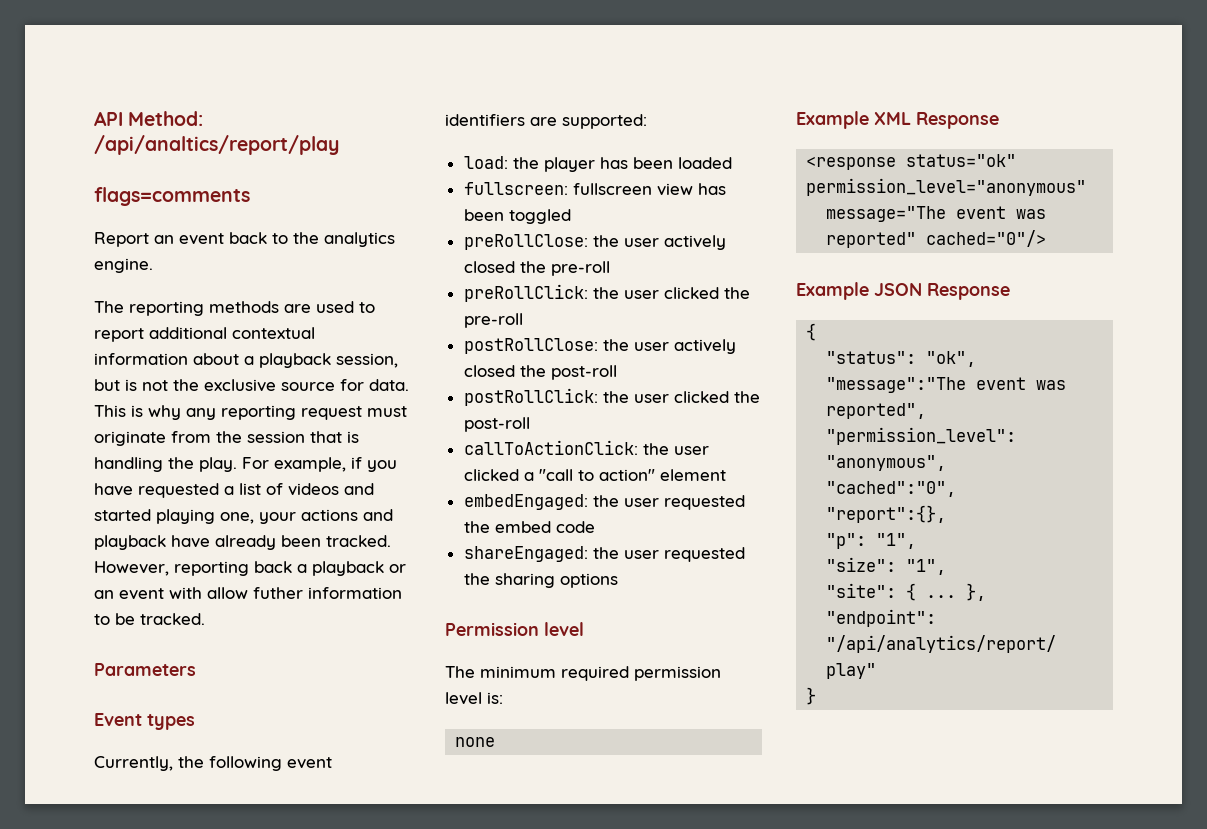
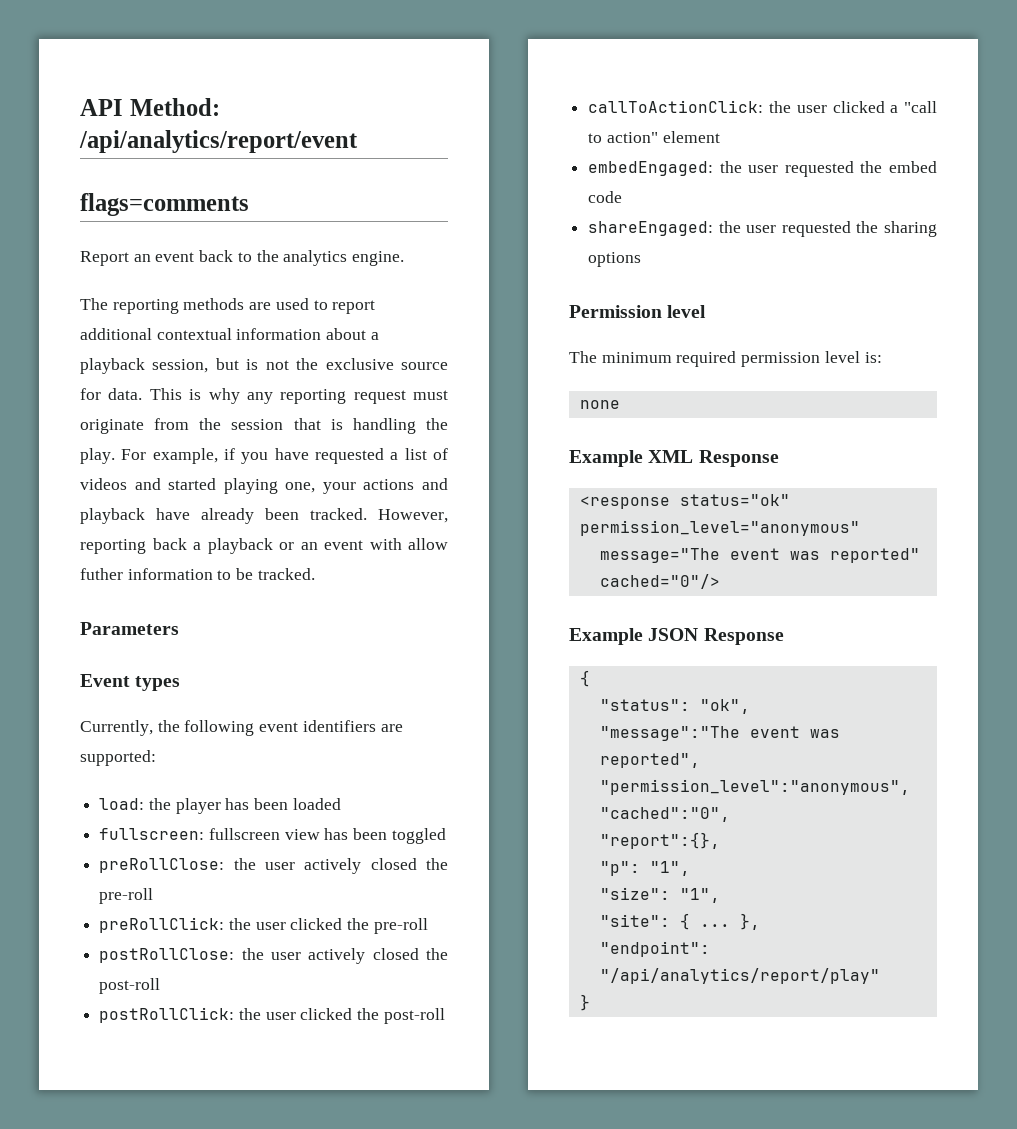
[94,135,339,155] /api/analtics/report/play -> [79,130,358,153] /api/analytics/report/event

